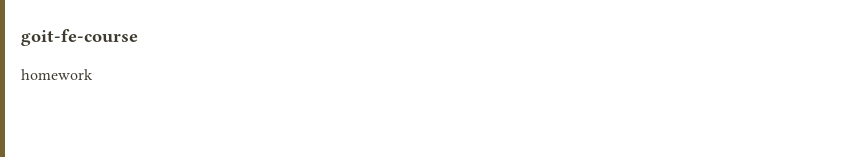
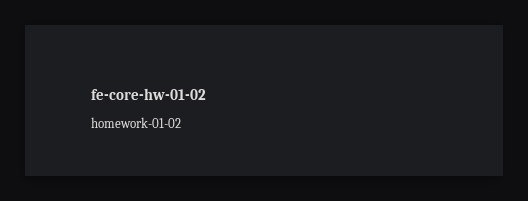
[21,29,138,46] [21,69,93,80] goit-fe-course // homework -> [91,88,206,100] [91,117,181,128] fe-core-hw-01-02 // homework-01-02

